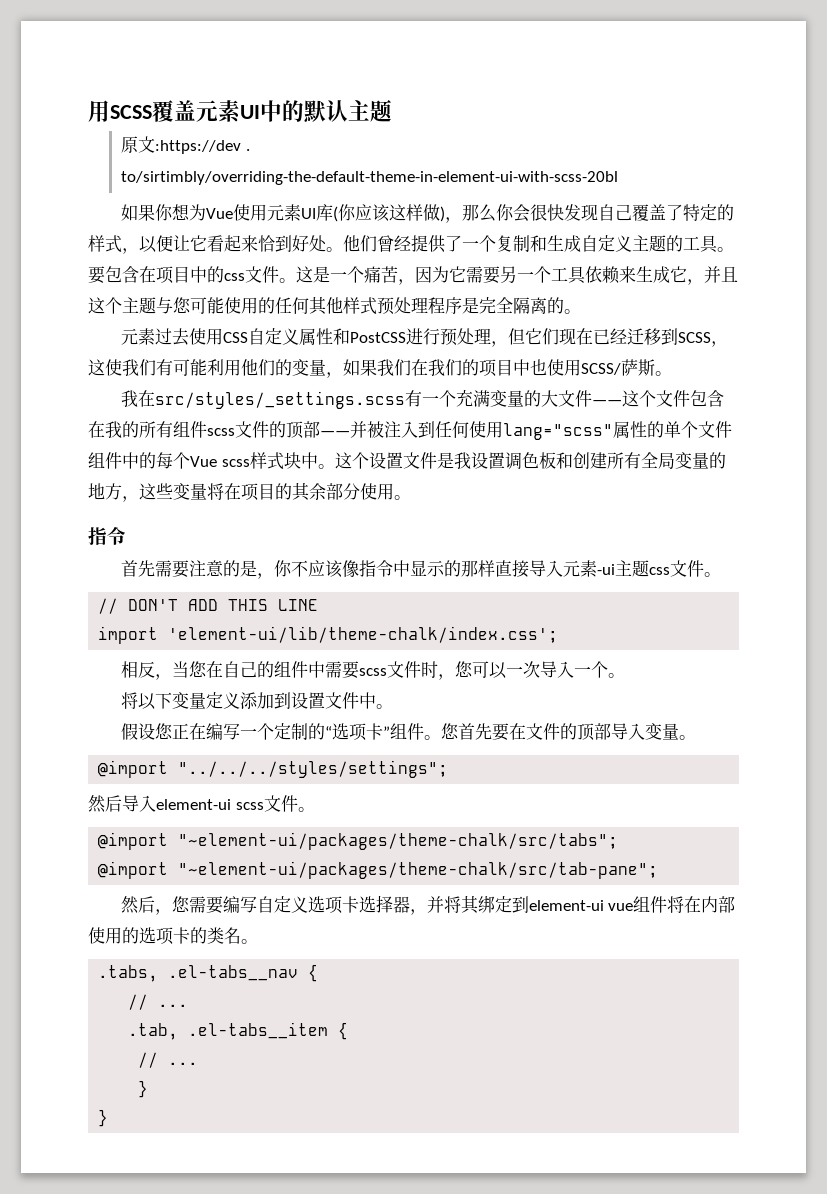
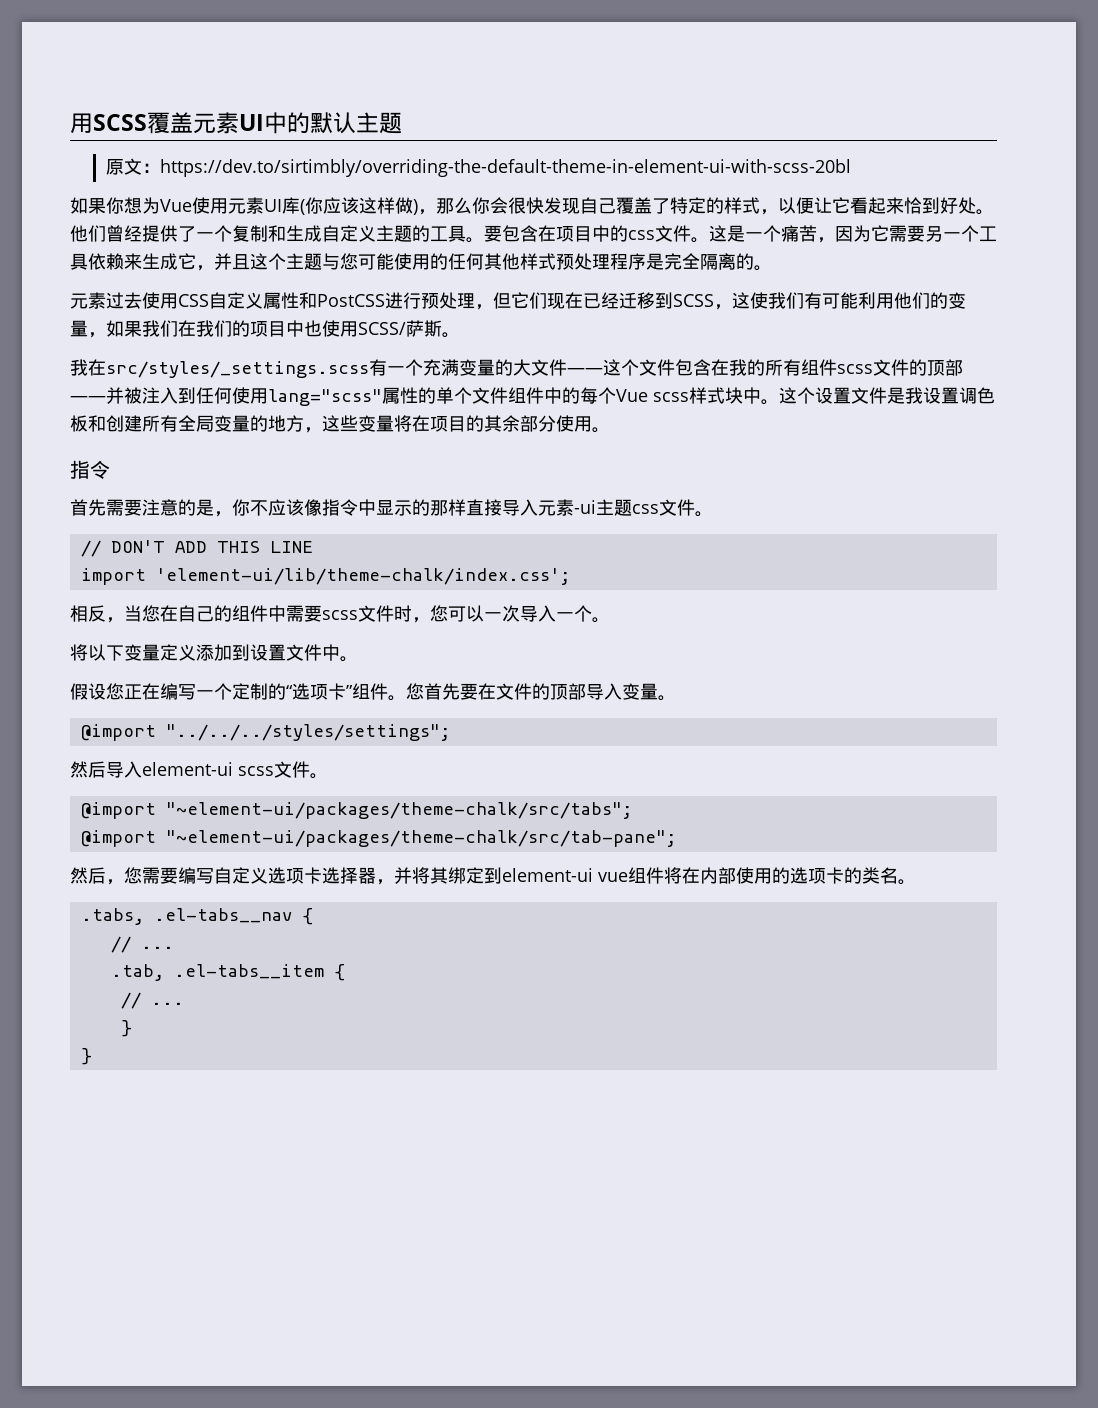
[155,140,250,154] [121,171,619,185] :https://dev . to/sirtimbly/overriding-the-default-theme-in-element-ui-with-scss-20bl -> [141,159,851,177] ：https://dev.to/sirtimbly/overriding-the-default-theme-in-element-ui-with-scss-20bl

